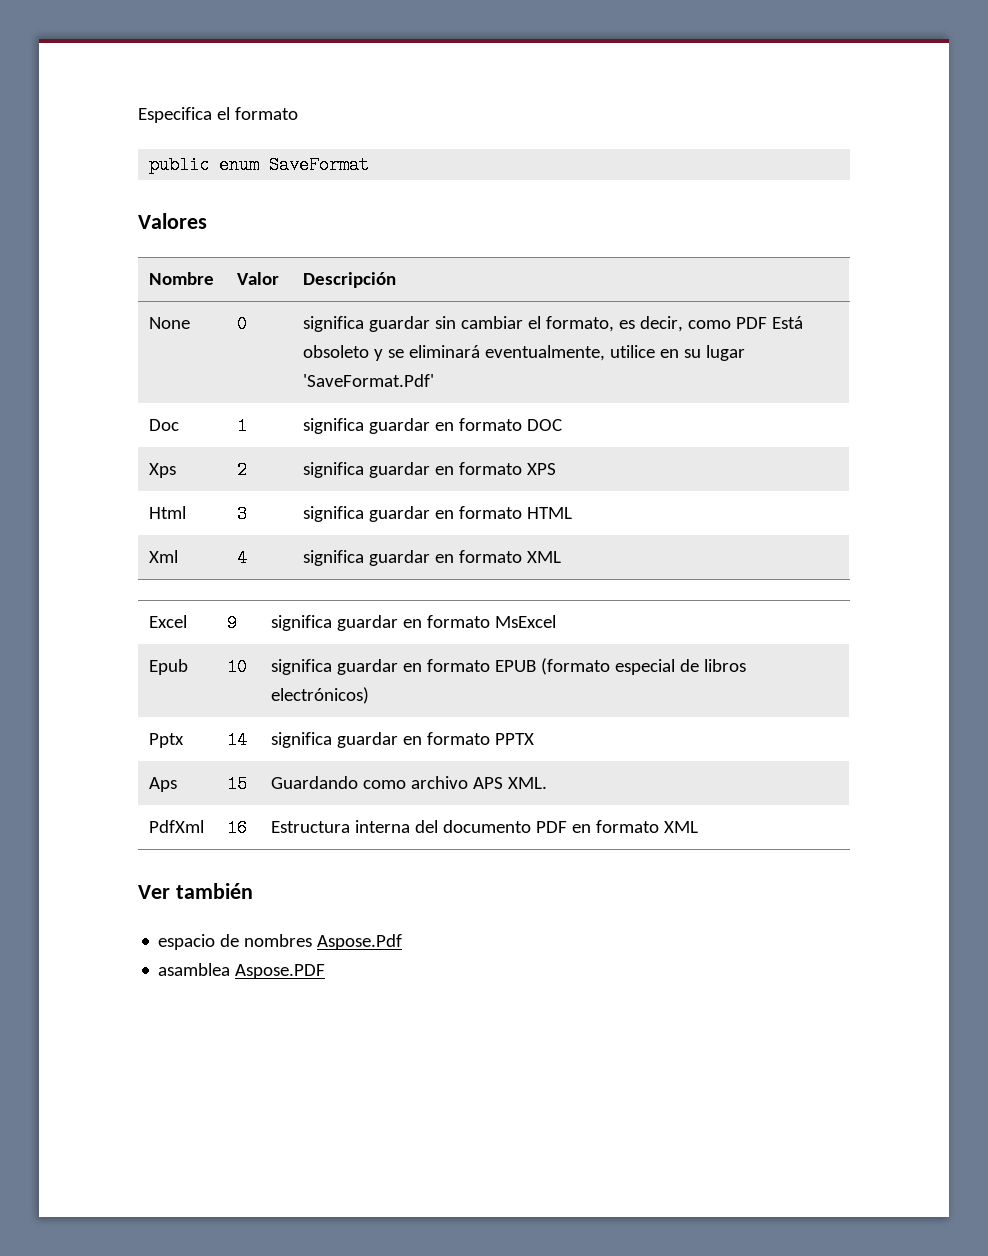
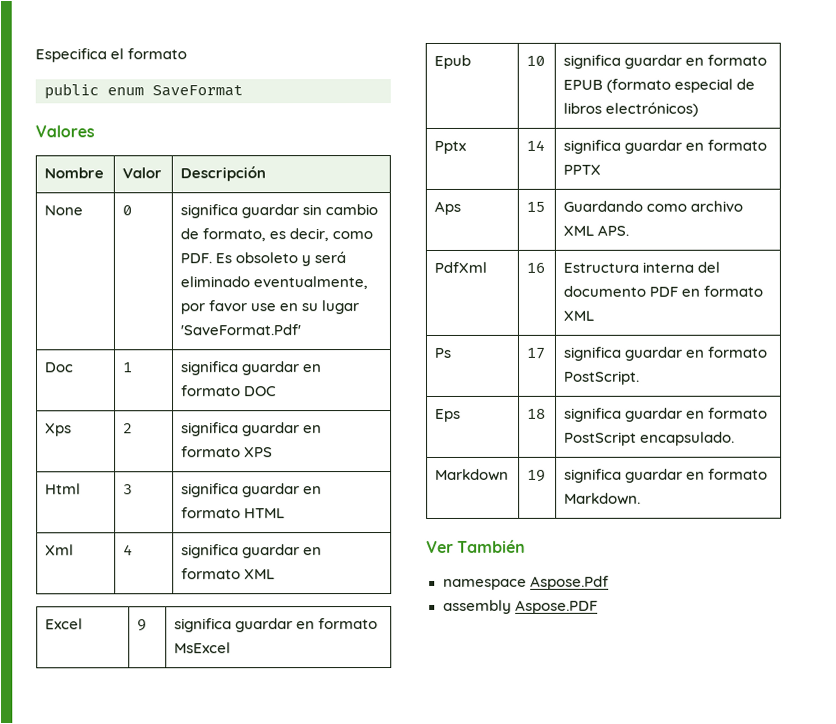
[461,316,542,329] cambiar el -> [325,204,379,216] [180,228,200,240] cambio de
[736,316,804,329] [303,345,656,361] PDF Está obsoleto y se eliminará eventualmente, utilice -> [180,251,347,267] [180,276,369,290] [180,300,277,315] PDF. Es obsoleto y será eliminado eventualmente, por favor use
[473,777,548,789] APS XML. -> [563,224,630,236] XML APS.
[138,883,253,899] [158,934,313,950] // Ver también // espacio de nombres -> [434,347,452,358] [526,347,546,359] [563,346,768,361] [564,370,641,385] [435,408,462,422] [527,408,547,419] [564,407,769,422] [564,431,736,446] [435,468,510,481] [527,469,547,482] [564,468,769,483] [564,492,642,505] [426,539,527,553] [442,578,527,590] // Ps | 17 | significa guardar en formato PostScript. // Eps | 18 | significa guardar en formato PostScript encapsulado. // Markdown | 19 | significa guardar en formato Markdown. // Ver También // namespace
[158,963,231,976] asamblea -> [442,599,512,614] assembly

